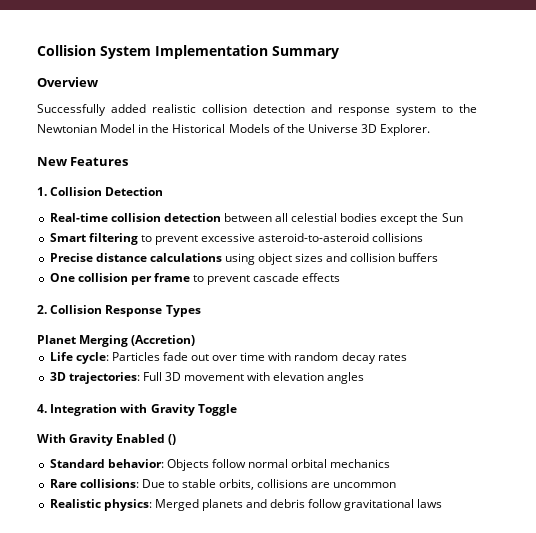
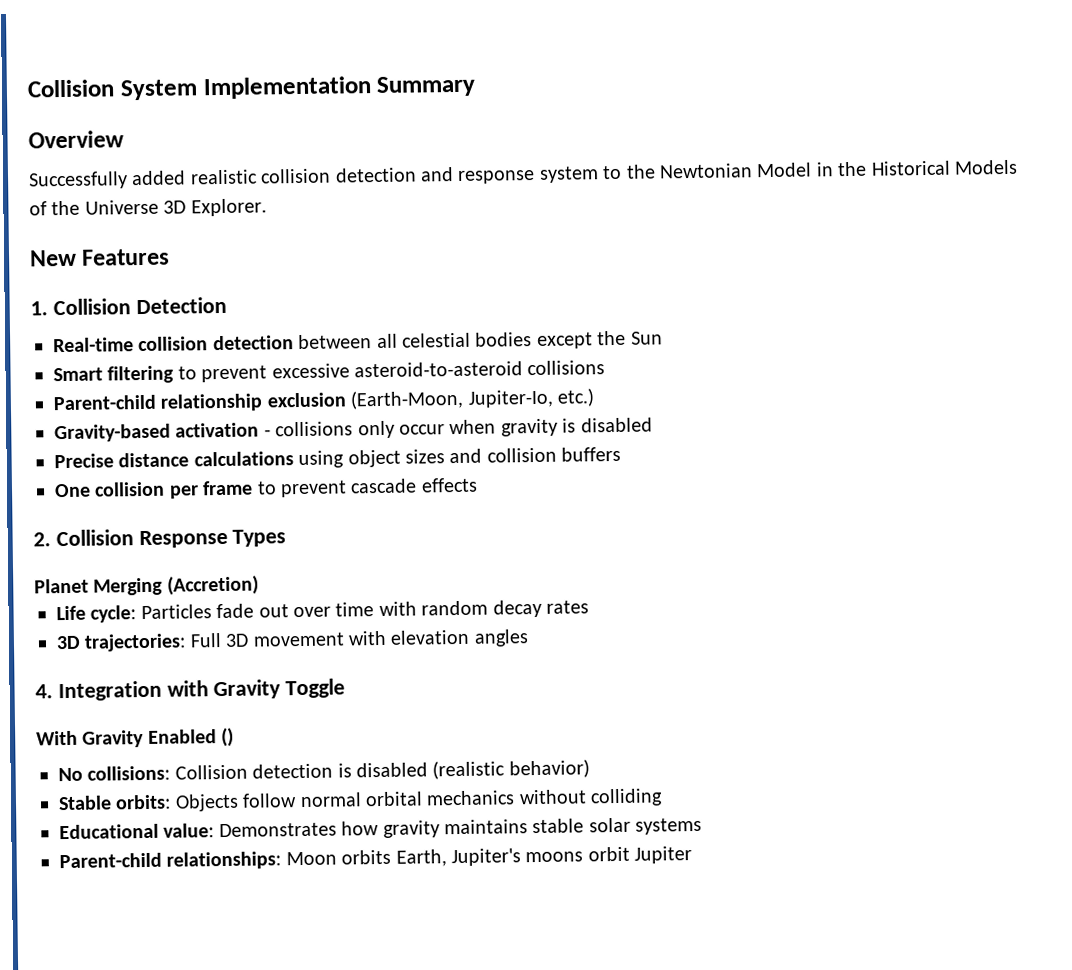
(424, 237) none -> [53,388,595,412] [54,417,653,443] // Parent-child relationship exclusion (Earth-Moon, Jupiter-Io, etc.) // Gravity-based activation - collisions only occur when gravity is disabled
[49,459,164,468] Standard behavior: -> [58,759,590,782] [58,794,172,811] No collisions: Collision detection is disabled (realistic behavior) // Stable orbits:
[49,479,397,490] [49,499,443,511] // Rare collisions: Due to stable orbits, collisions are uncommon // Realistic physics: Merged planets and debris follow gravitational laws -> [518,788,664,807] [59,817,703,840] [59,846,693,870] without colliding // Educational value: Demonstrates how gravity maintains stable solar systems // Parent-child relationships: Moon orbits Earth, Jupiter's moons orbit Jupiter

